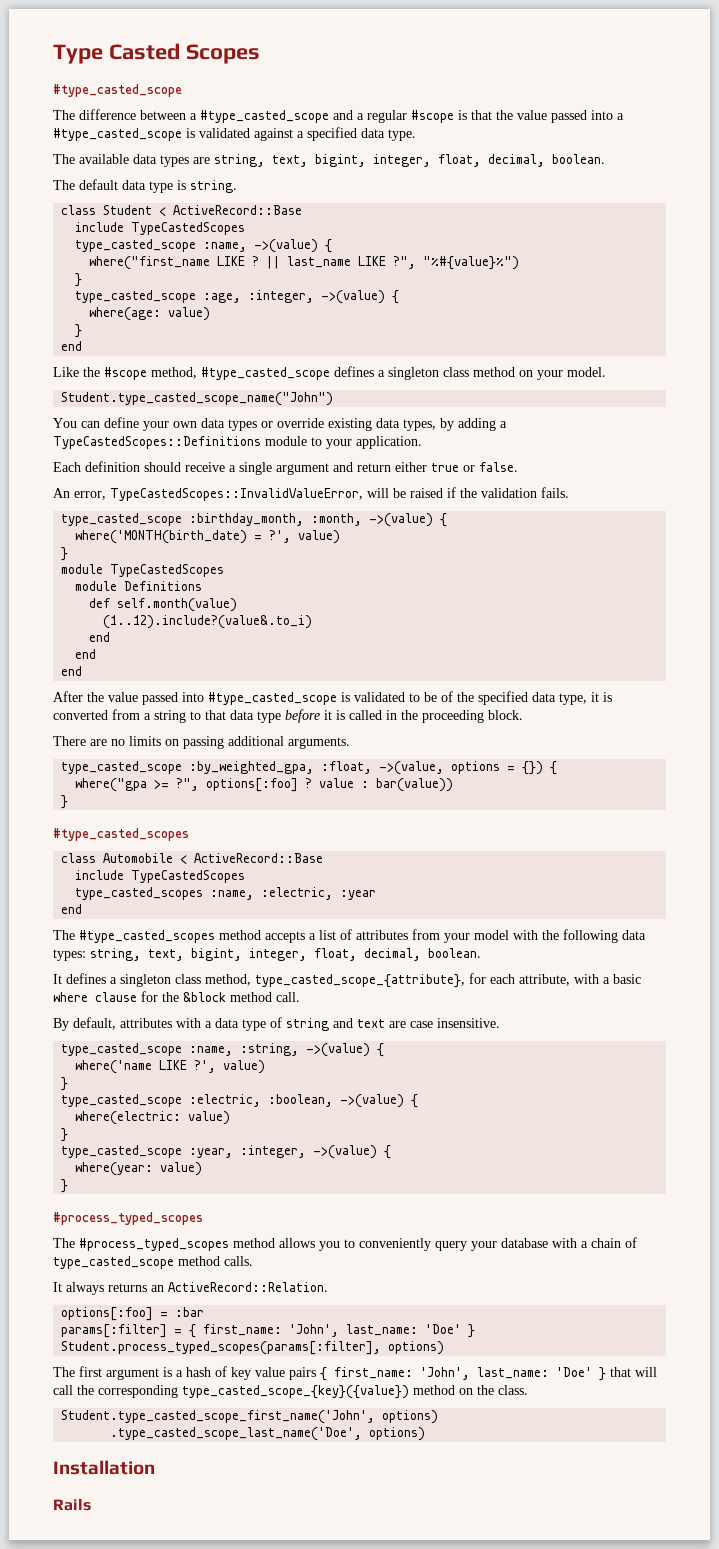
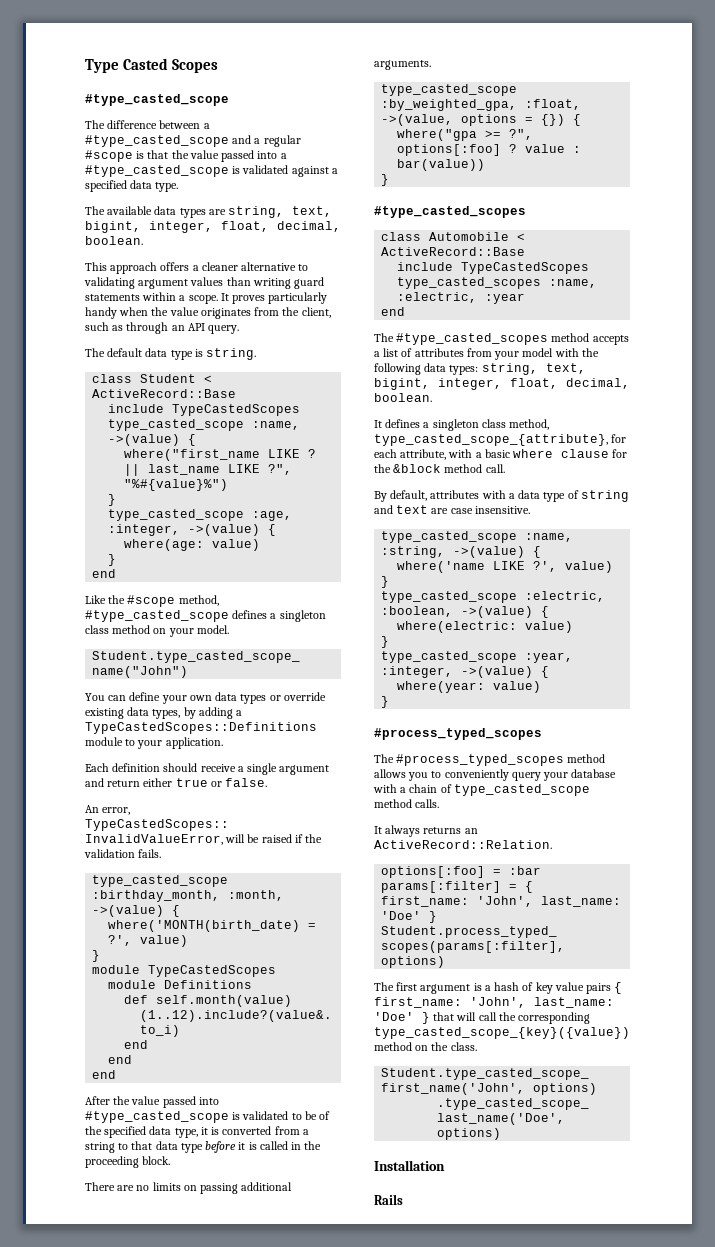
(605, 159) none -> [85,262,309,274] [84,277,325,289] [85,292,328,304] [85,307,331,319] [85,322,240,334] // This approach offers a cleaner alternative to validating argument values than writing guard statements within a scope. It proves particularly handy when the value originates from the client, such as through an API query.

